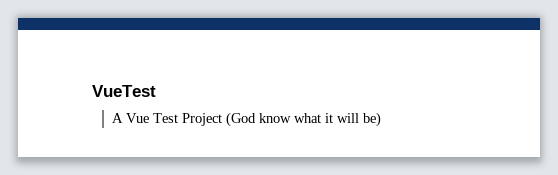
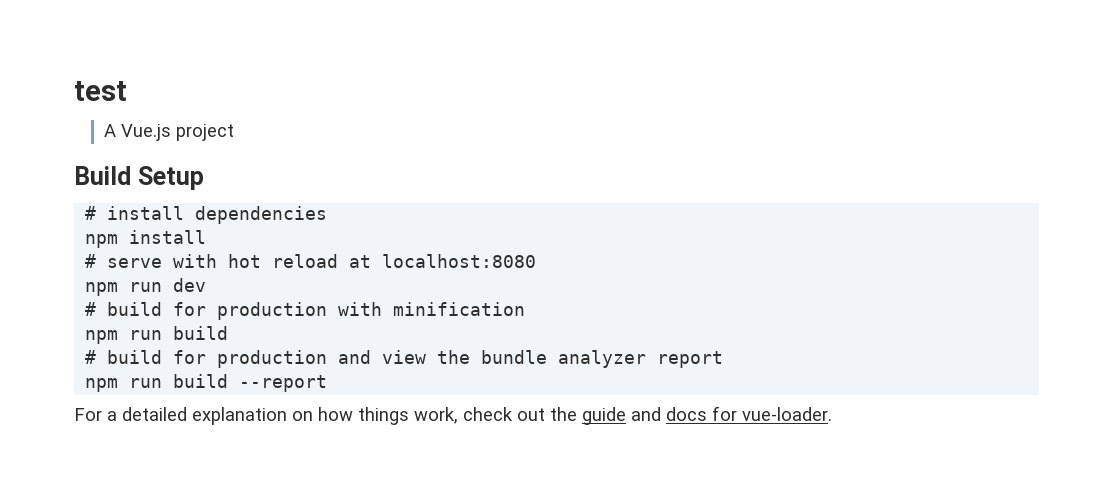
[92,85,156,97] VueTest -> [74,81,127,101] test
[126,112,382,127] Vue Test Project (God know what it will be) -> [120,124,234,141] [74,166,204,190] [85,206,328,224] [85,230,207,248] [85,254,537,268] [85,278,207,296] [85,302,526,320] [85,326,229,344] [85,350,724,368] [85,374,328,392] [74,406,832,425] Vue.js project // Build Setup // # install dependencies // npm install // # serve with hot reload at localhost:8080 // npm run dev // # build for production with minification // npm run build // # build for production and view the bundle analyzer report // npm run build --report // For a detailed explanation on how things work, check out the guide and docs for vue-loader.

